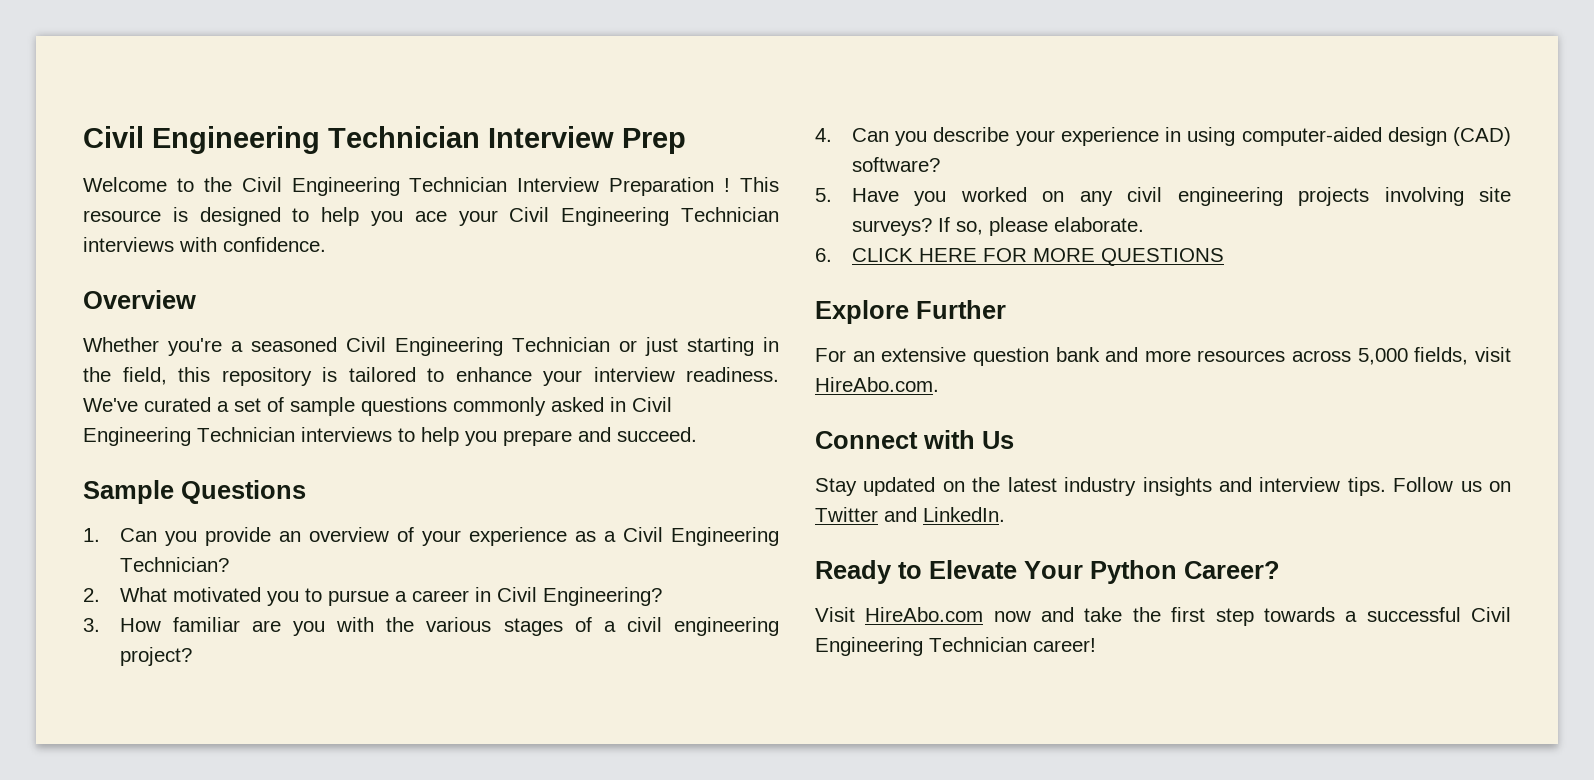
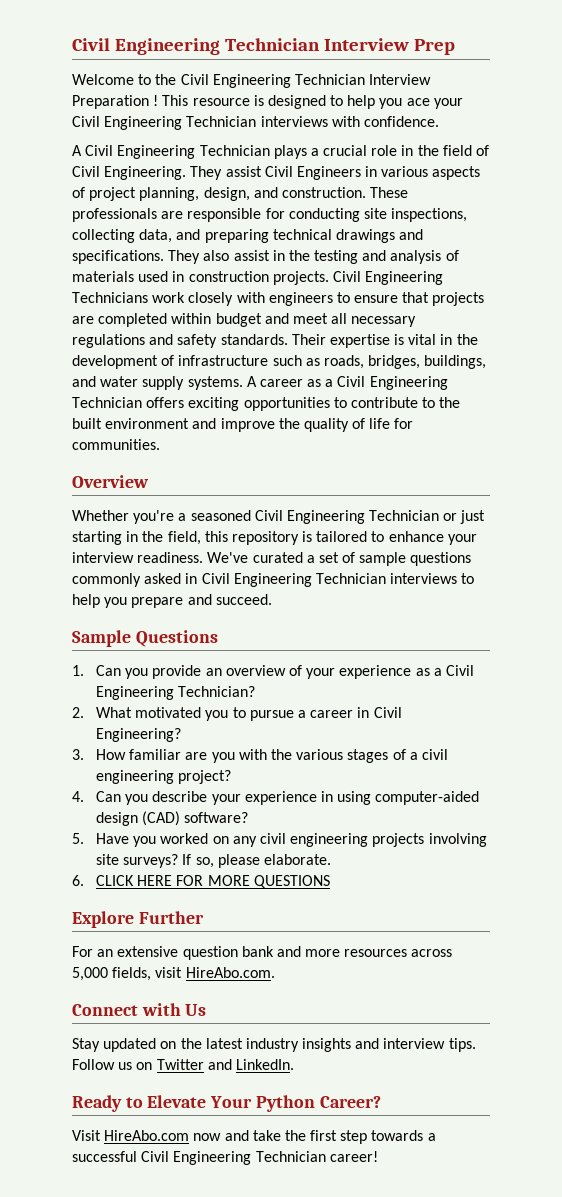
(326, 244) none -> [72,145,490,159] [72,166,481,180] [72,187,409,201] [72,208,468,222] [72,229,424,243] [72,250,459,264] [72,271,444,285] [72,292,485,306] [72,313,417,327] [72,334,478,348] [72,355,487,369] [72,376,448,390] [72,397,461,411] [72,418,414,432] [72,439,160,450] // A Civil Engineering Technician plays a crucial role in the field of Civil Engineering. They assist Civil Engineers in various aspects of project planning, design, and construction. These professionals are responsible for conducting site inspections, collecting data, and preparing technical drawings and specifications. They also assist in the testing and analysis of materials used in construction projects. Civil Engineering Technicians work closely with engineers to ensure that projects are completed within budget and meet all necessary regulations and safety standards. Their expertise is vital in the development of infrastructure such as roads, bridges, buildings, and water supply systems. A career as a Civil Engineering Technician offers exciting opportunities to contribute to the built environment and improve the quality of life for communities.

